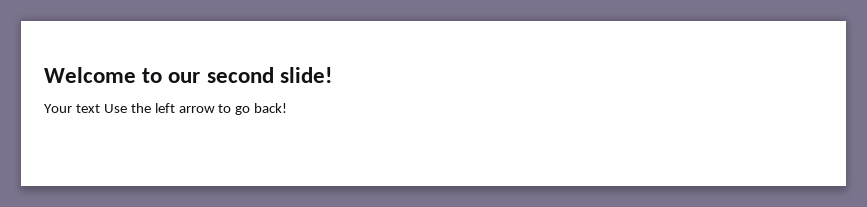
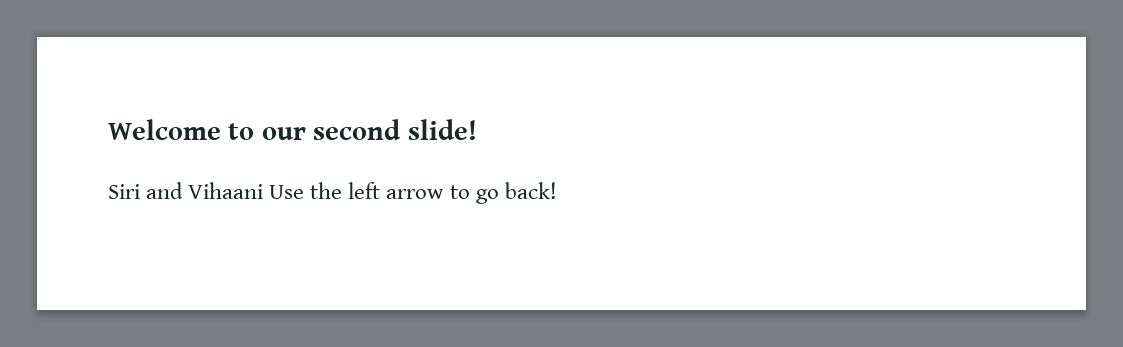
[44,104,100,113] Your text -> [108,182,264,199] Siri and Vihaani

